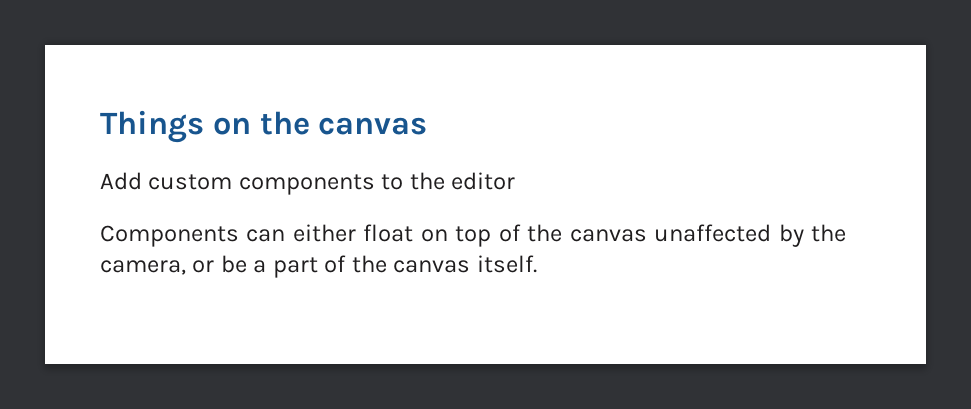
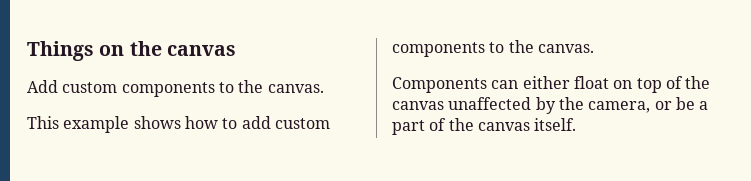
[451,172,516,190] editor -> [267,84,324,93] [27,116,330,133] [392,40,594,57] canvas. // This example shows how to add custom components to the canvas.

